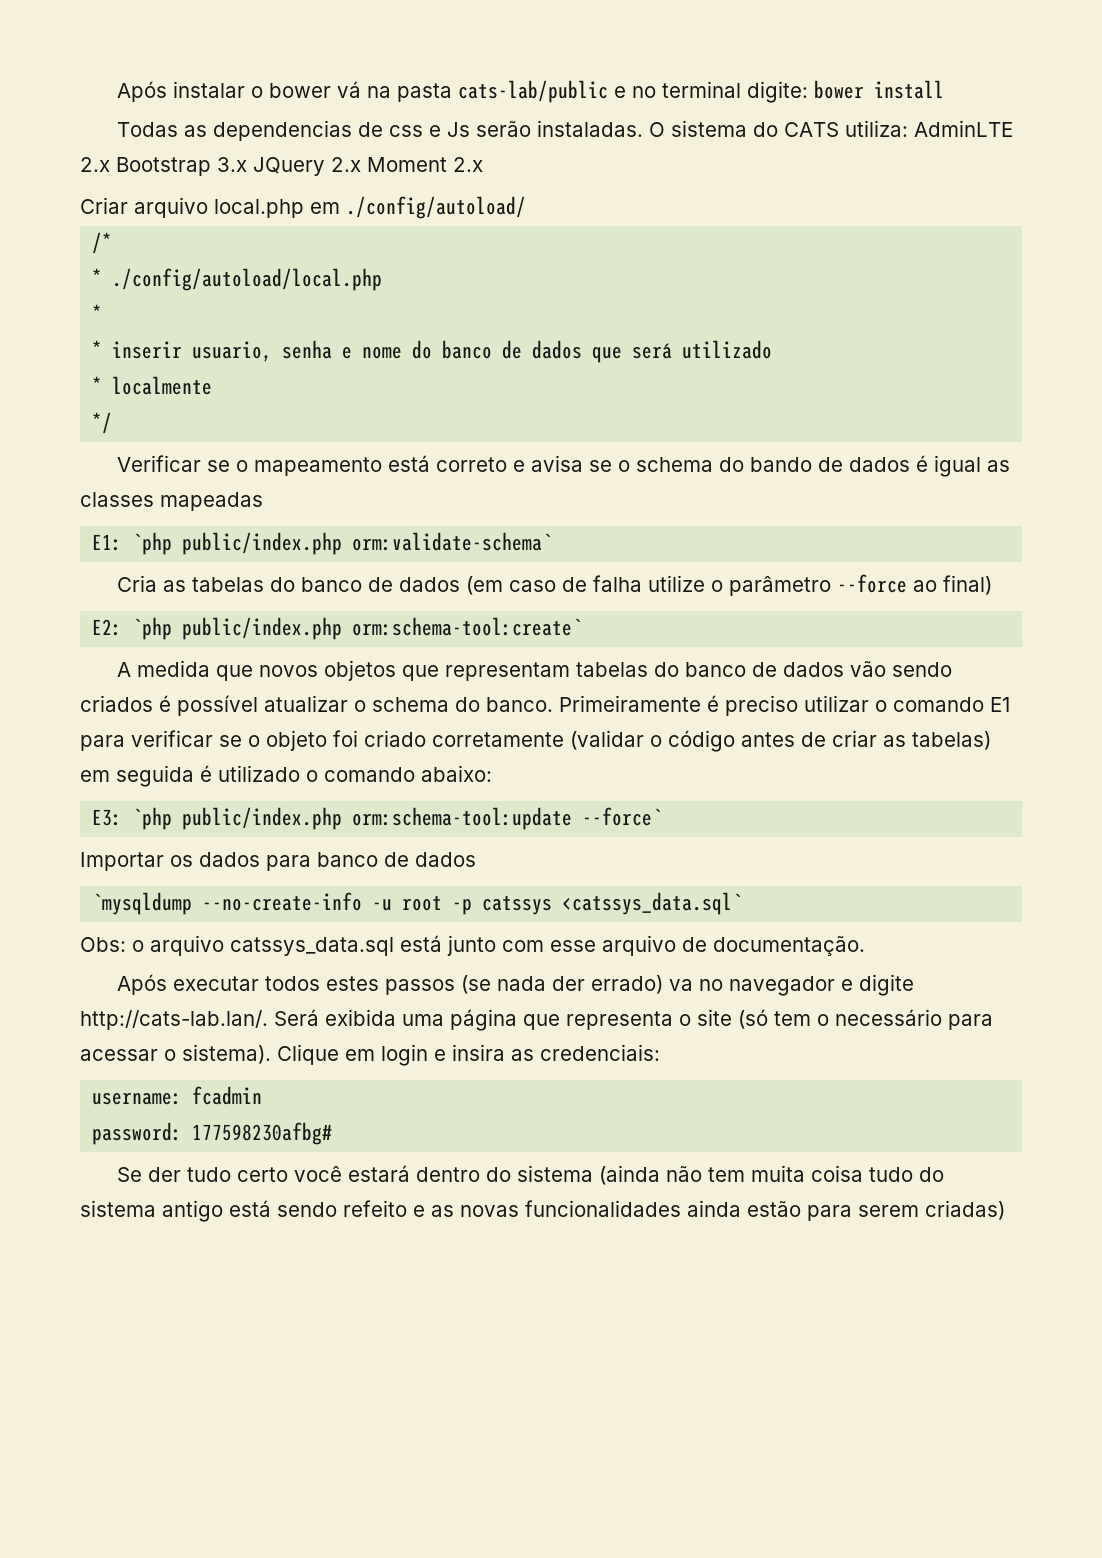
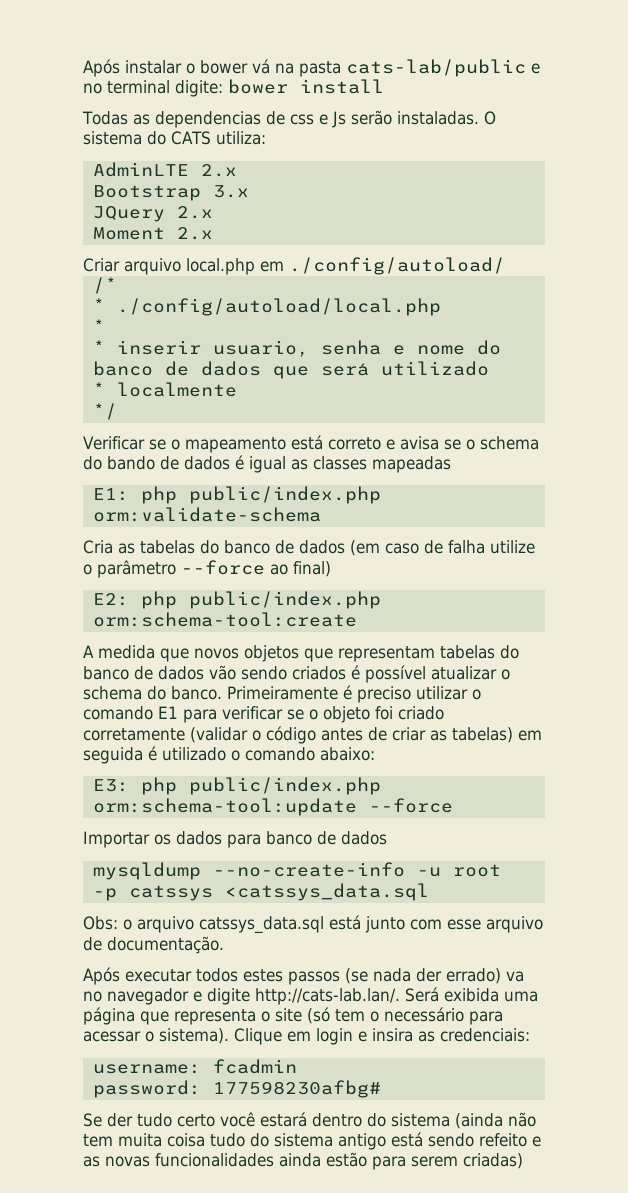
(909, 128) none -> (266, 138) //
(110, 164) none -> (237, 170) //
(247, 164) none -> (249, 191) //
(361, 164) none -> (213, 212) //
[132,532,553,555] `php public/index.php orm:validate-schema` -> [140,486,381,504] [92,507,321,522] php public/index.php orm:validate-schema
[132,617,583,640] `php public/index.php orm:schema-tool:create` -> [140,591,381,609] [92,612,357,627] php public/index.php orm:schema-tool:create
[132,807,173,830] `php -> [140,777,177,795] php
[582,807,663,826] --force` -> [368,798,453,813] --force
[92,892,193,915] `mysqldump -> [92,862,201,880] mysqldump
[562,892,743,915] <catssys_data.sql` -> [224,883,429,901] <catssys_data.sql

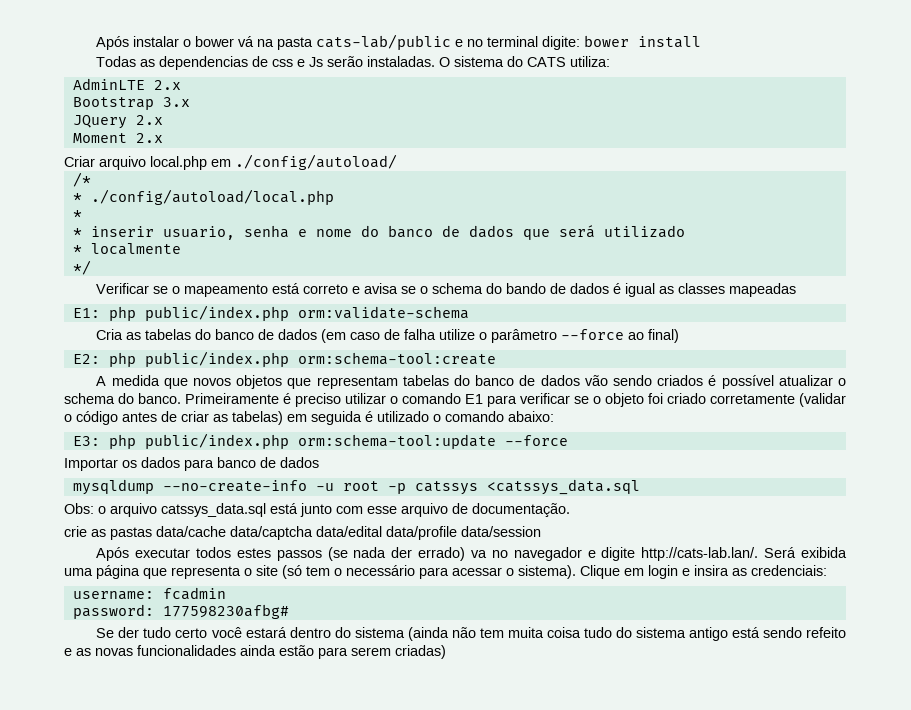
(224, 945) none -> [64,526,541,540] // crie as pastas data/cache data/captcha data/edital data/profile data/session

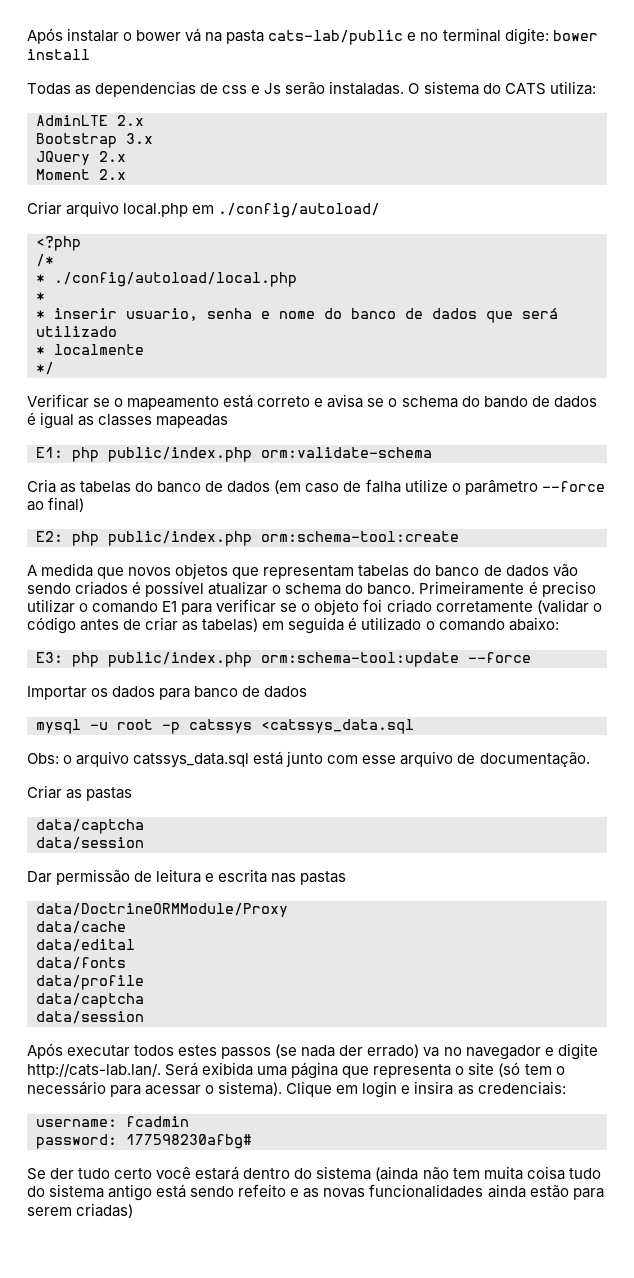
(397, 162) none -> [36,236,81,251] // <?php
[72,479,307,495] mysqldump --no-create-info -> [36,719,81,734] mysql
[64,526,87,537] crie -> [27,785,62,799] Criar
[156,526,457,540] data/cache data/captcha data/edital data/profile -> [36,819,144,834] [36,837,144,850] [27,869,347,885] [36,903,288,917] [36,921,126,934] [36,939,135,952] [36,957,126,970] [36,975,144,990] [36,993,144,1008] // data/captcha // data/session // Dar permissão de leitura e escrita nas pastas // data/DoctrineORMModule/Proxy // data/cache // data/edital // data/fonts // data/profile // data/captcha //

